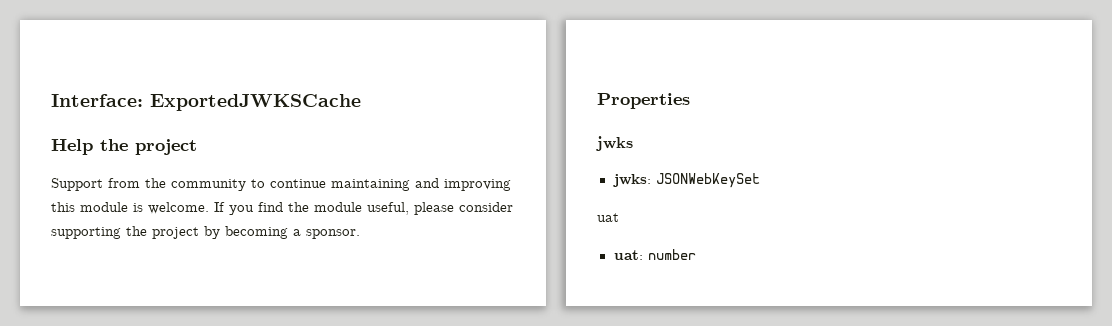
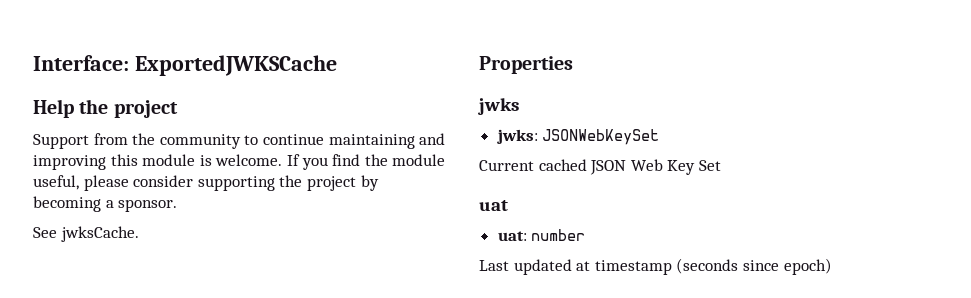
(360, 234) none -> [33,226,139,242] // See jwksCache.
[597,213,619,222] [613,249,696,260] uat // uat: number -> [479,159,721,175] [479,200,508,211] [497,229,586,241] [479,258,832,275] Current cached JSON Web Key Set // uat // uat: number // Last updated at timestamp (seconds since epoch)

